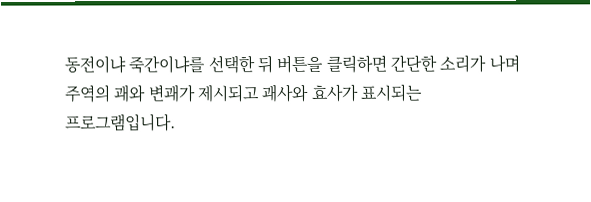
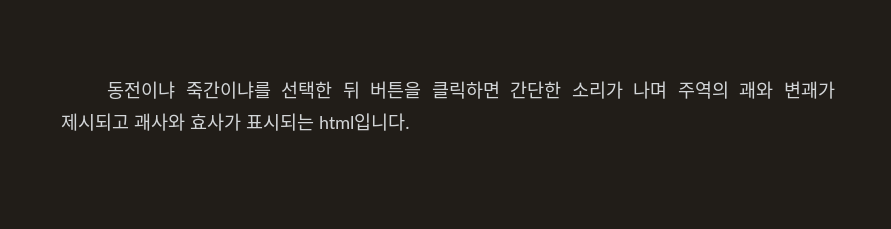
[65,113,176,132] 프로그램입니다. -> [318,113,410,131] html입니다.

